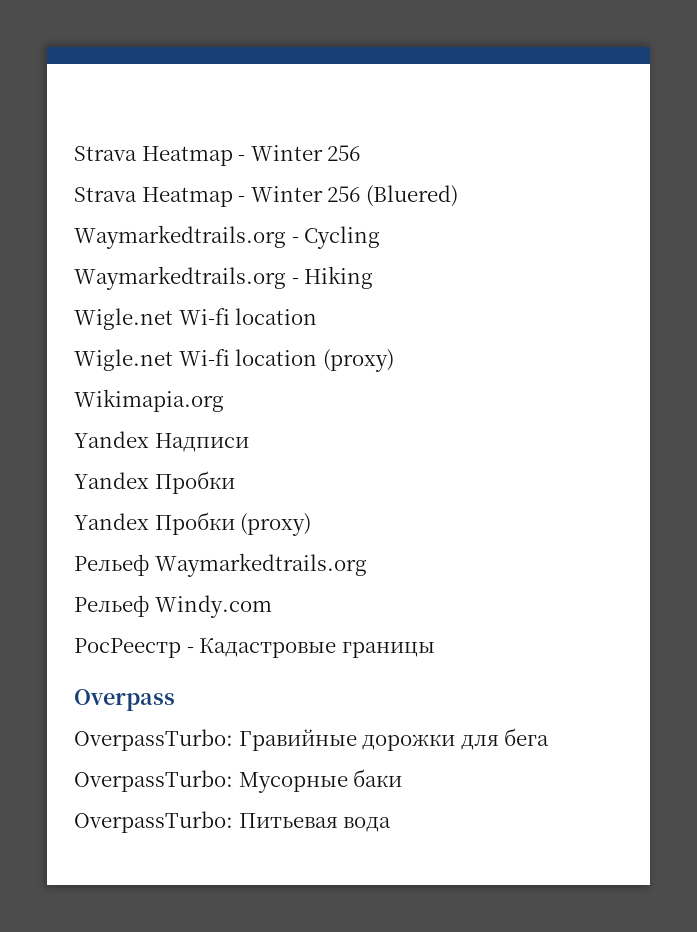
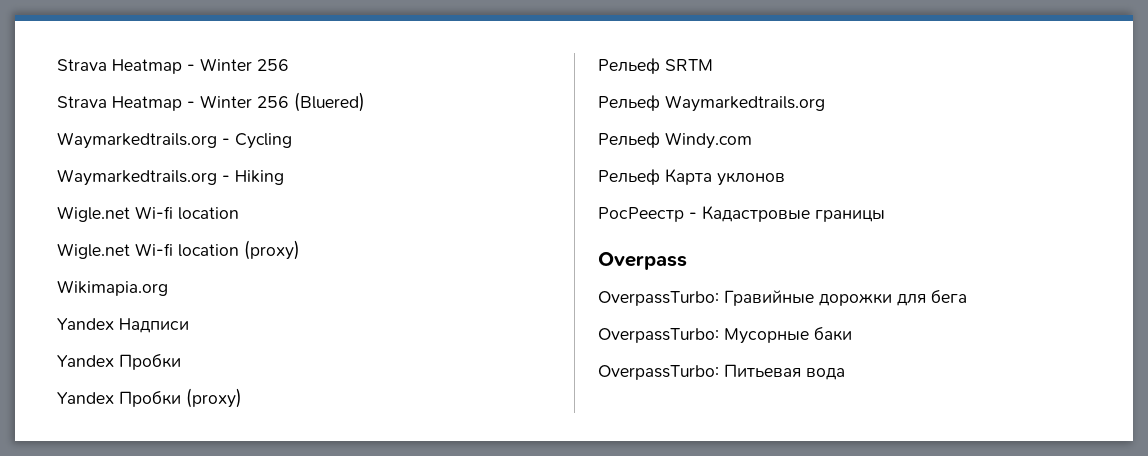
(312, 524) none -> [598,58,713,74] // Рельеф SRTM
(272, 606) none -> [598,168,785,186] // Рельеф Карта уклонов

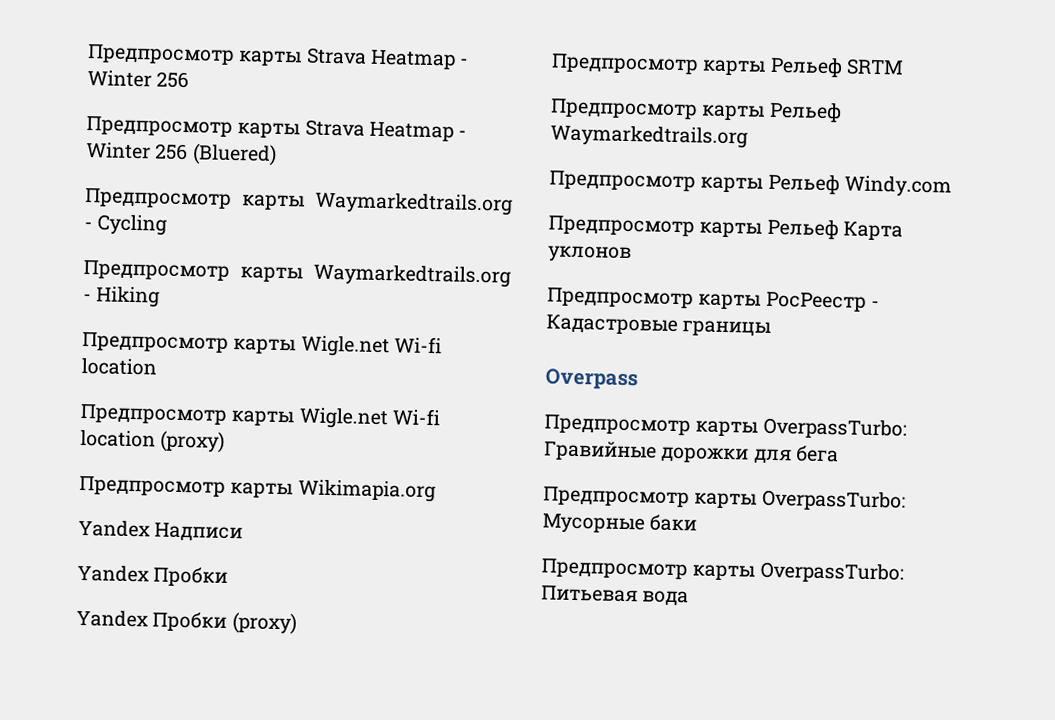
(57, 65) none -> [87,44,303,67] Предпросмотр карты
(289, 65) none -> [86,116,301,139] Предпросмотр карты
(365, 102) none -> [85,188,305,211] Предпросмотр карты
(292, 141) none -> [83,259,303,283] Предпросмотр карты
(284, 177) none -> [82,331,297,355] Предпросмотр карты
(239, 213) none -> [80,403,295,427] Предпросмотр карты
(300, 250) none -> [79,475,294,499] Предпросмотр карты
(242, 398) none -> [551,53,767,76] Предпросмотр карты
(713, 65) none -> [550,98,766,121] Предпросмотр карты
(825, 103) none -> [549,170,764,193] Предпросмотр карты
(752, 140) none -> [548,215,763,238] Предпросмотр карты
(785, 179) none -> [547,287,762,310] Предпросмотр карты
(687, 261) none -> [544,414,759,437] Предпросмотр карты
(967, 296) none -> [543,486,758,509] Предпросмотр карты
(852, 333) none -> [541,558,756,581] Предпросмотр карты

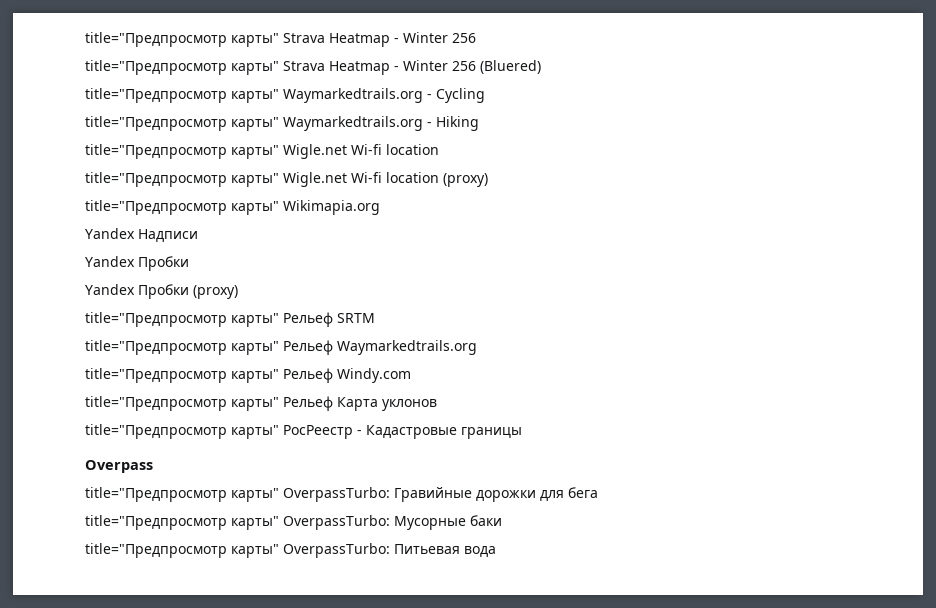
[87,44,303,67] Предпросмотр карты -> [85,32,279,47] title="Предпросмотр карты"
[86,116,301,139] Предпросмотр карты -> [85,60,279,75] title="Предпросмотр карты"
[85,188,305,211] Предпросмотр карты -> [85,88,279,103] title="Предпросмотр карты"
[83,259,303,283] Предпросмотр карты -> [85,116,279,131] title="Предпросмотр карты"
[82,331,297,355] Предпросмотр карты -> [85,144,279,159] title="Предпросмотр карты"
[80,403,295,427] Предпросмотр карты -> [85,172,279,187] title="Предпросмотр карты"
[79,475,294,499] Предпросмотр карты -> [85,200,279,215] title="Предпросмотр карты"
[551,53,767,76] Предпросмотр карты -> [85,312,279,327] title="Предпросмотр карты"
[550,98,766,121] Предпросмотр карты -> [85,340,279,355] title="Предпросмотр карты"
[549,170,764,193] Предпросмотр карты -> [85,368,279,383] title="Предпросмотр карты"
[548,215,763,238] Предпросмотр карты -> [85,396,279,411] title="Предпросмотр карты"
[547,287,762,310] Предпросмотр карты -> [85,424,279,439] title="Предпросмотр карты"
[544,414,759,437] Предпросмотр карты -> [85,487,279,502] title="Предпросмотр карты"
[543,486,758,509] Предпросмотр карты -> [85,515,279,530] title="Предпросмотр карты"
[541,558,756,581] Предпросмотр карты -> [85,543,279,558] title="Предпросмотр карты"

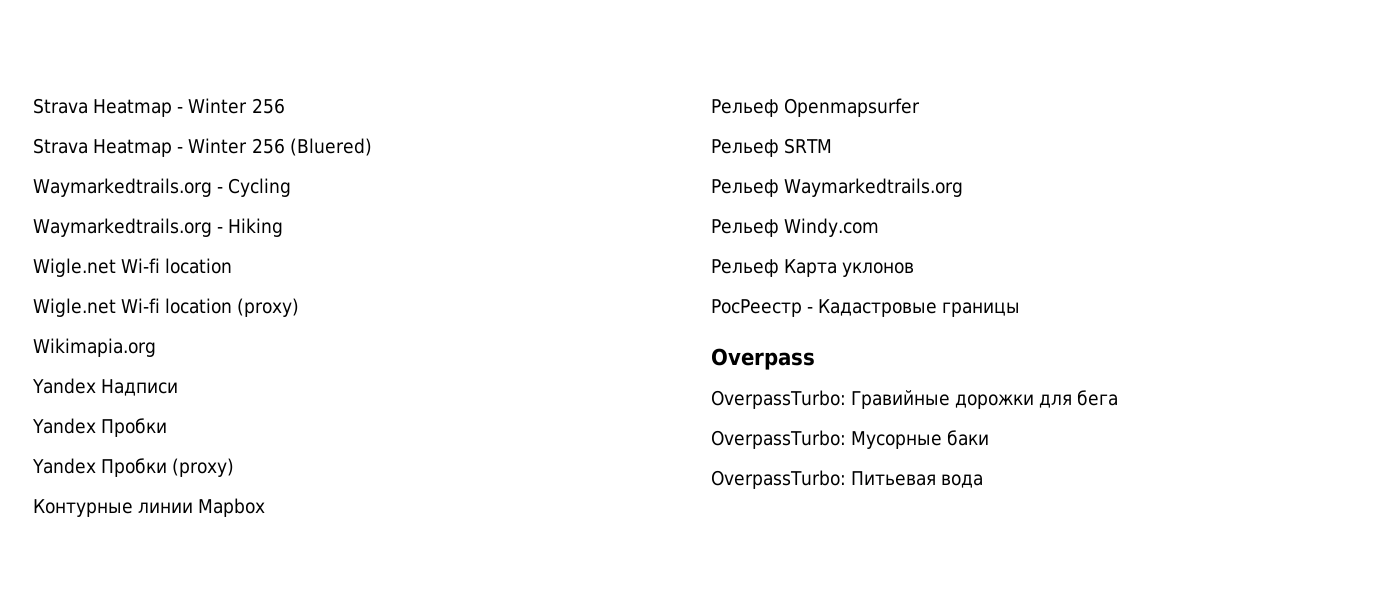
[85,32,279,47] title="Предпросмотр карты" -> (33, 106) none
[85,60,279,75] title="Предпросмотр карты" -> (285, 106) none
[85,88,279,103] title="Предпросмотр карты" -> (372, 147) none
[85,116,279,131] title="Предпросмотр карты" -> (292, 187) none
[85,144,279,159] title="Предпросмотр карты" -> (284, 227) none
[85,172,279,187] title="Предпросмотр карты" -> (233, 266) none
[85,200,279,215] title="Предпросмотр карты" -> (300, 307) none
[85,312,279,327] title="Предпросмотр карты" -> [33,498,266,517] [711,98,921,117] Контурные линии Mapbox // Рельеф Openmapsurfer //
[85,340,279,355] title="Предпросмотр карты" -> (833, 146) none
[85,368,279,383] title="Предпросмотр карты" -> (964, 187) none
[85,396,279,411] title="Предпросмотр карты" -> (880, 227) none
[85,424,279,439] title="Предпросмотр карты" -> (915, 269) none
[85,487,279,502] title="Предпросмотр карты" -> (815, 359) none
[85,515,279,530] title="Предпросмотр карты" -> (1119, 398) none
[85,543,279,558] title="Предпросмотр карты" -> (990, 438) none

